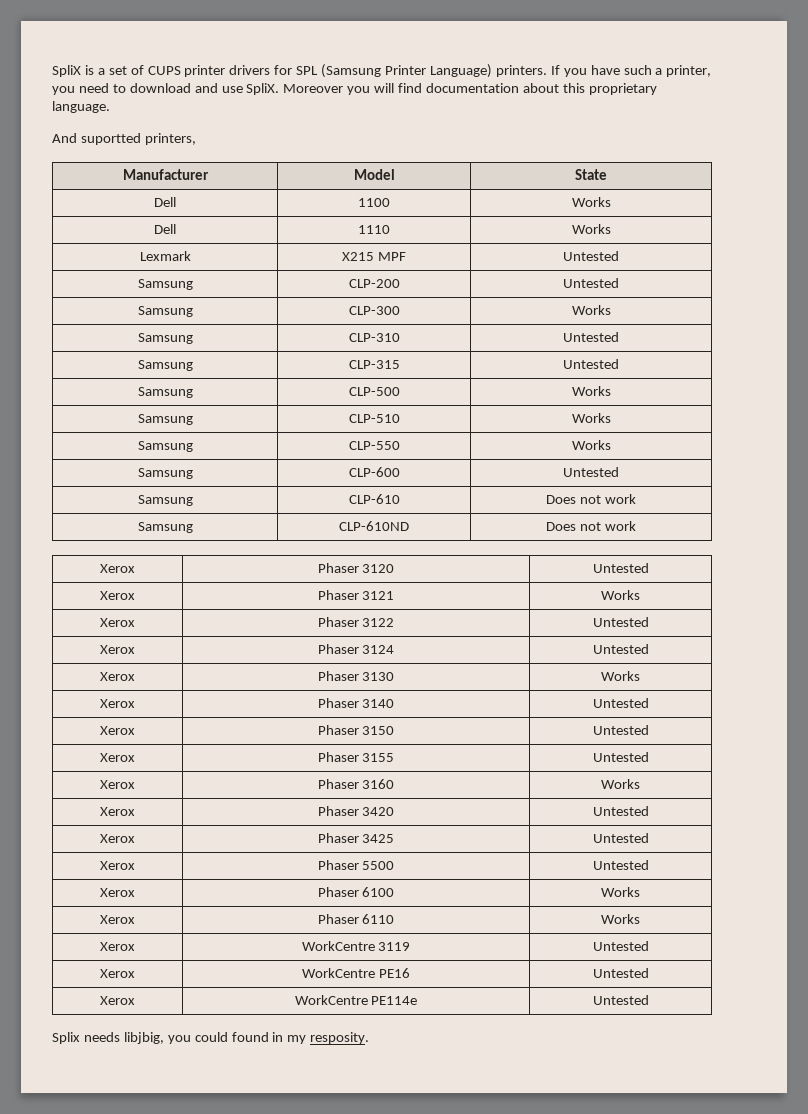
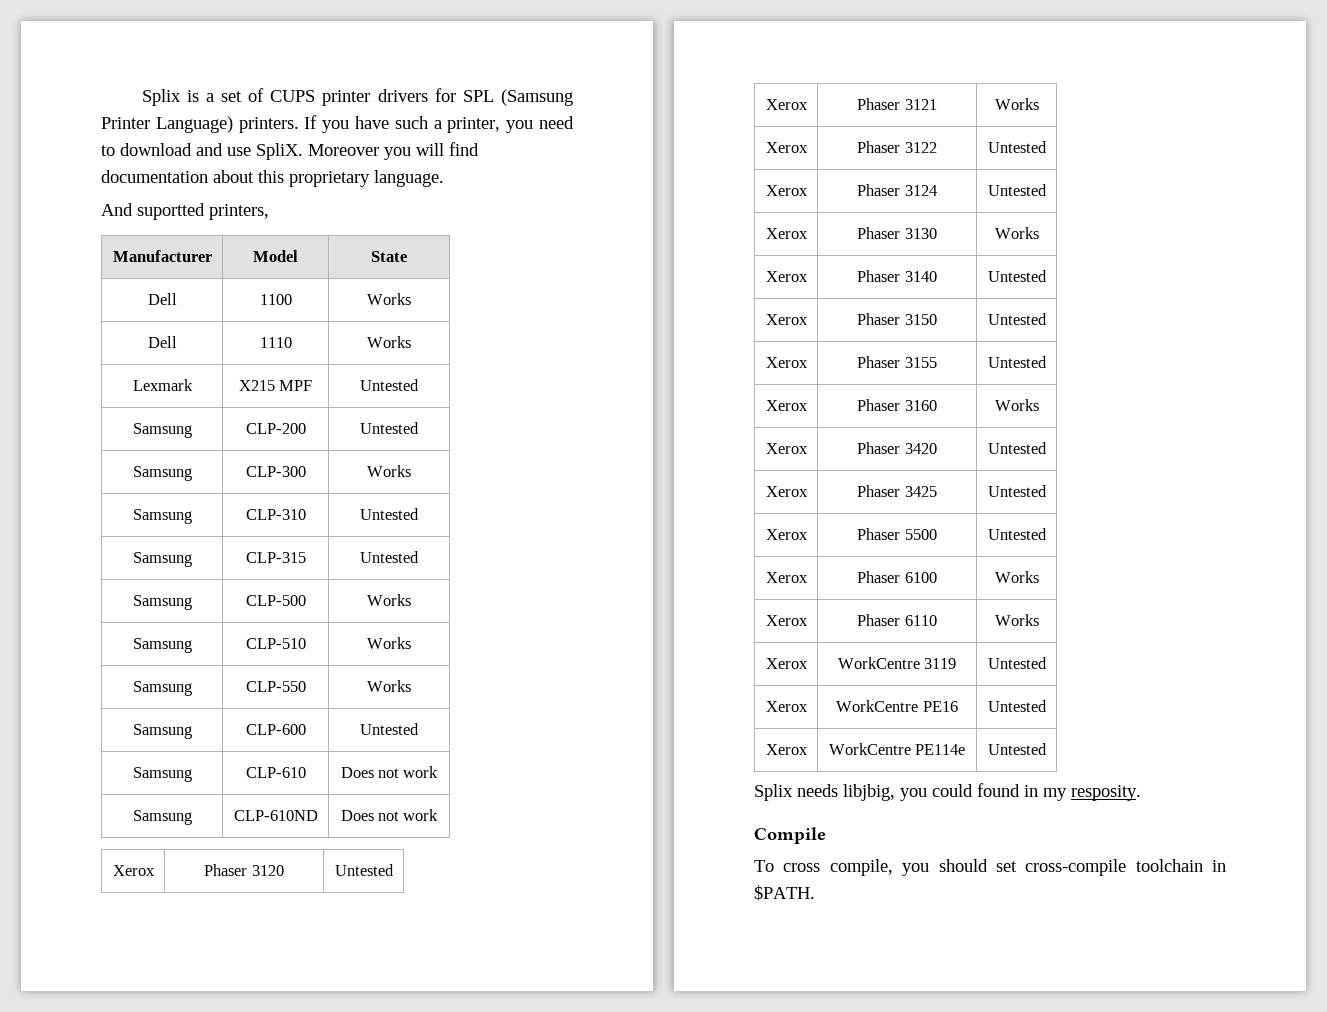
[52,65,81,77] SpliX -> [141,89,181,106] Splix
(370, 1038) none -> [754,827,826,844] [754,859,1226,876] [754,885,815,901] // Compile // To cross compile, you should set cross-compile toolchain in $PATH.

